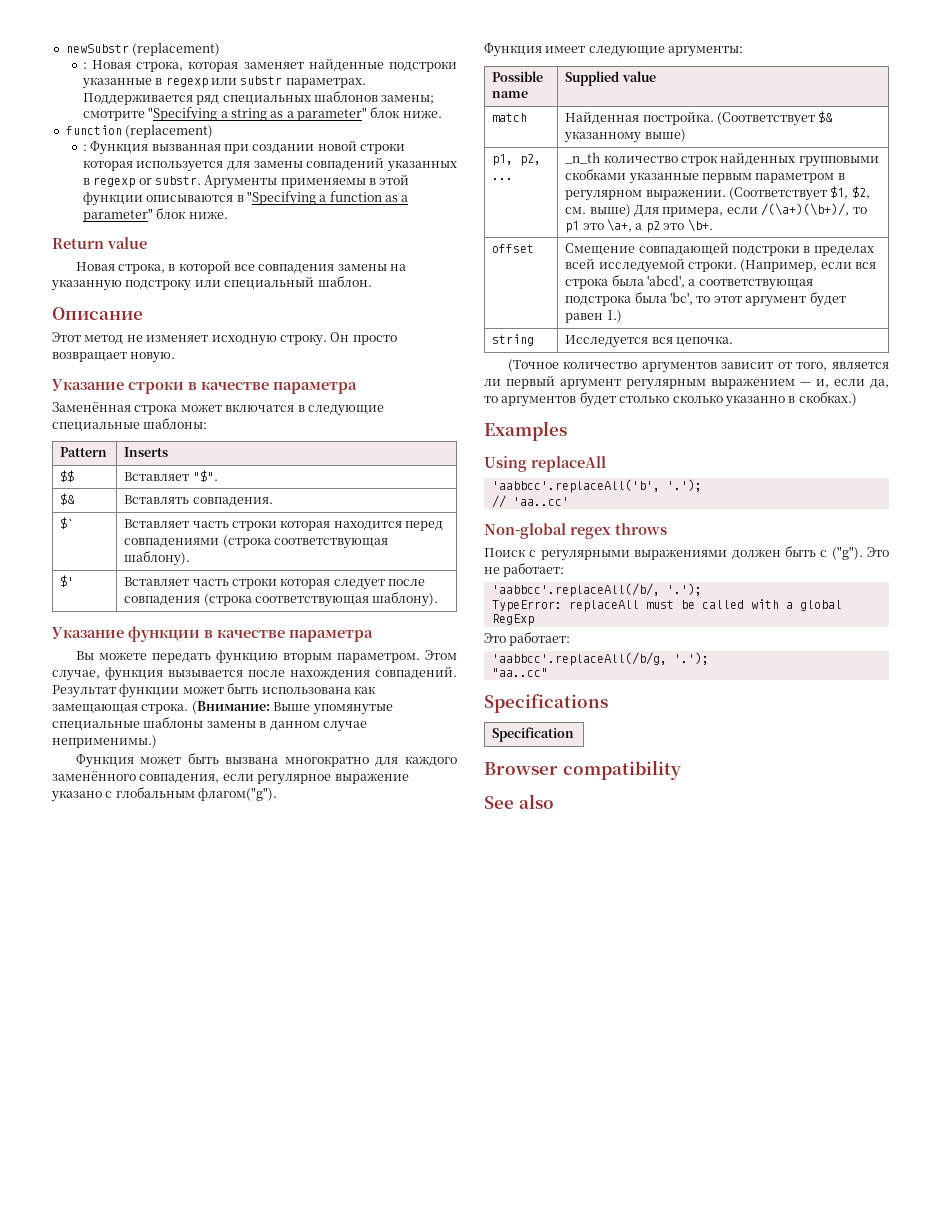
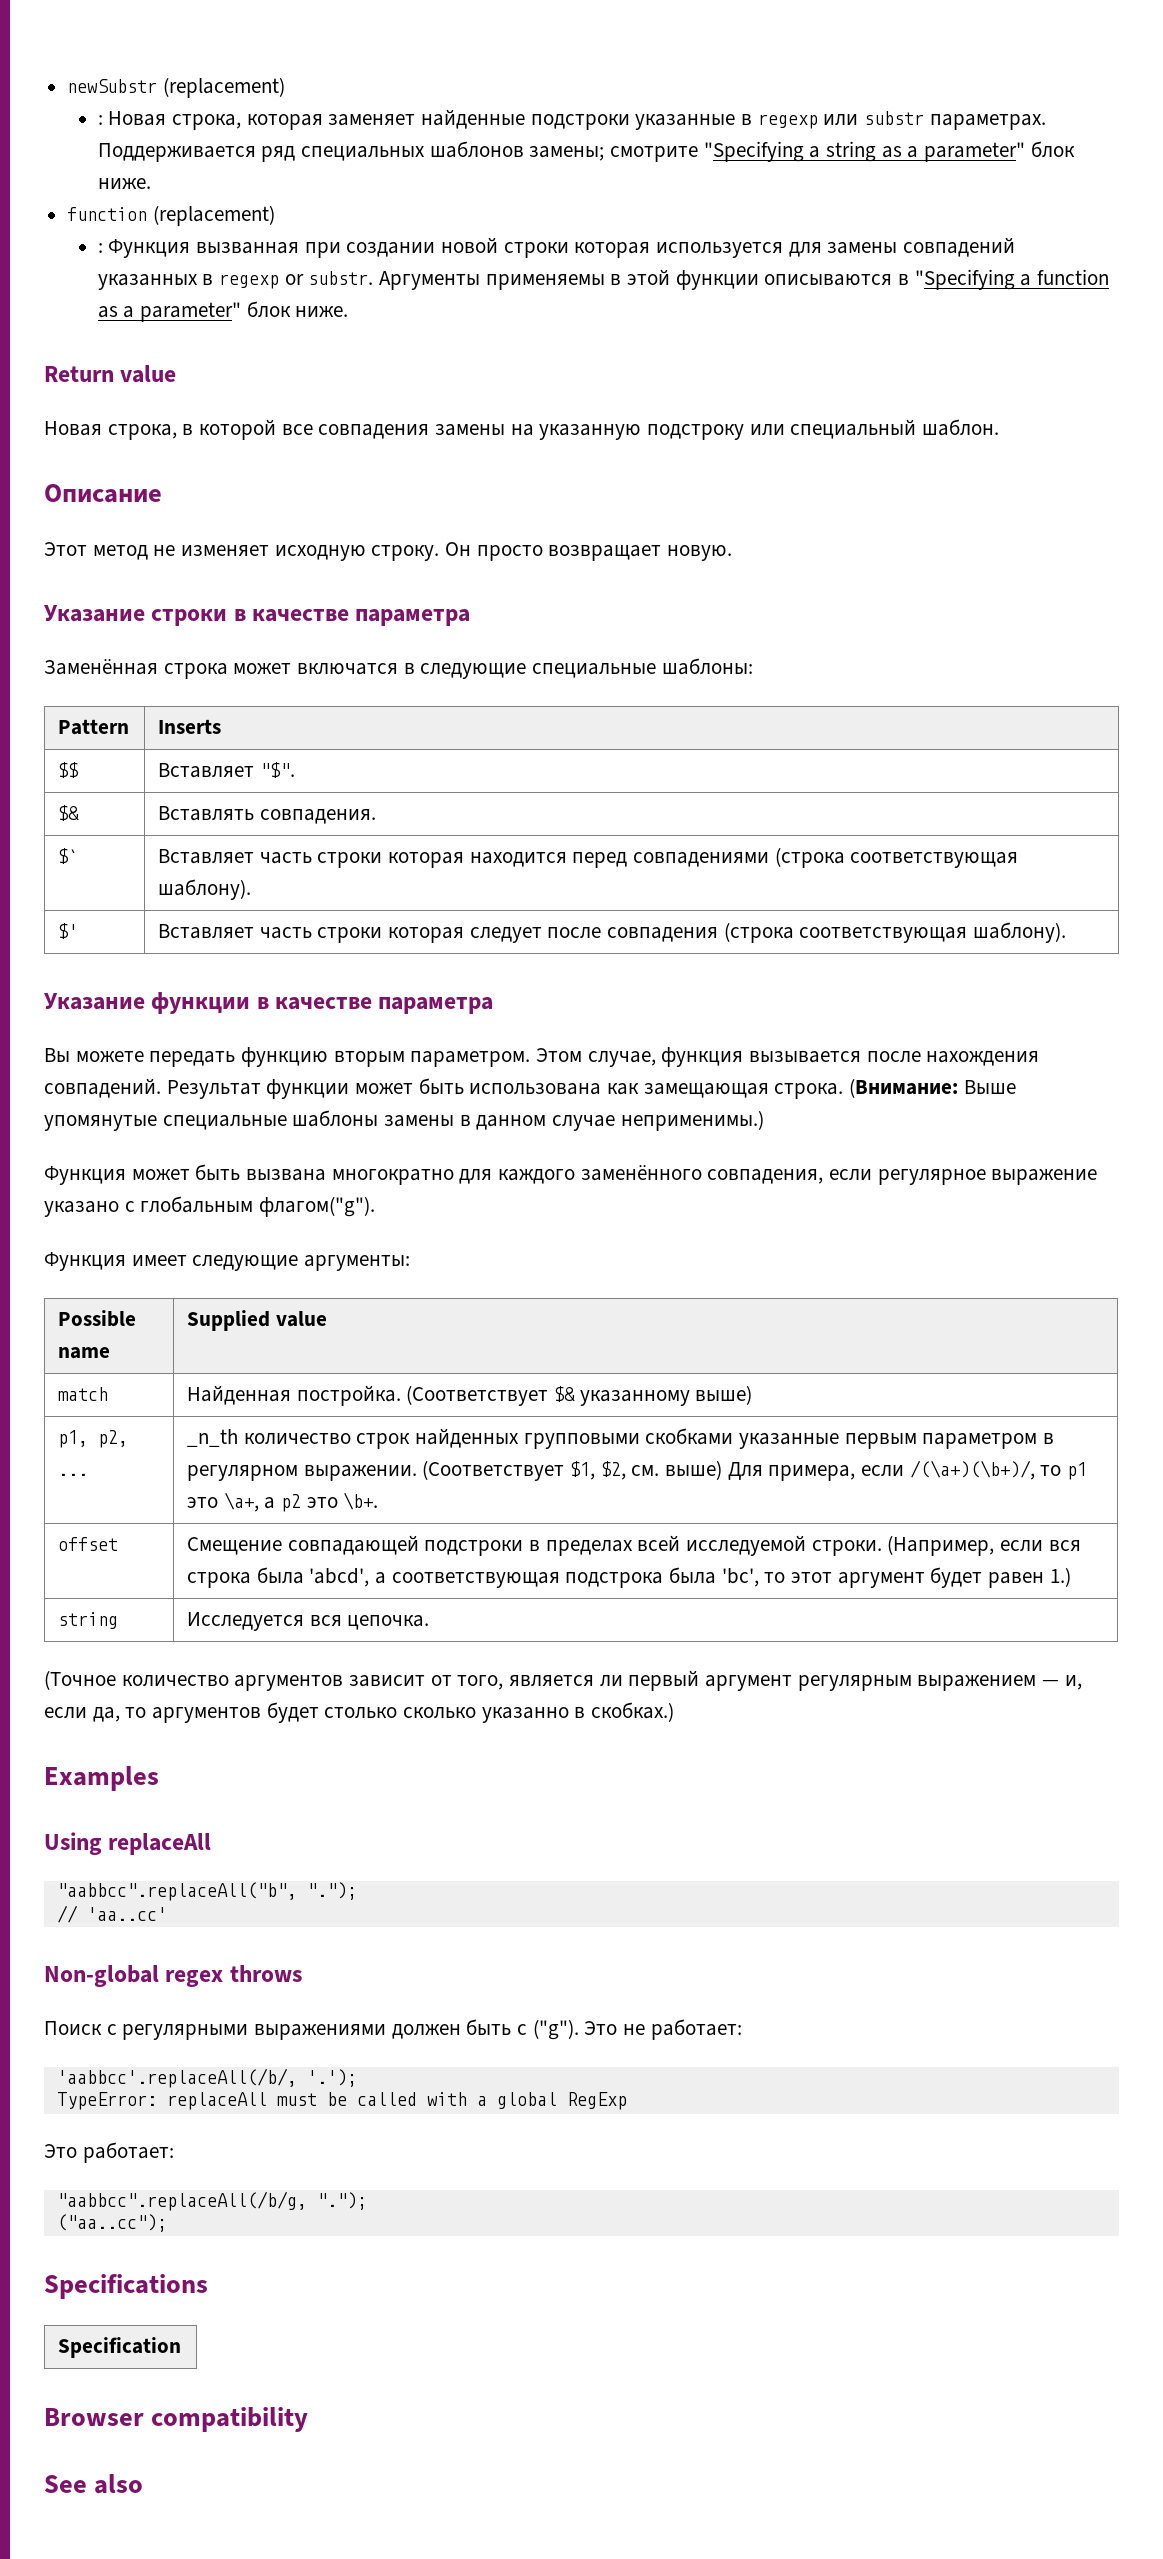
[491,479,702,493] 'aabbcc'.replaceAll('b', '.'); -> [56,1882,357,1901] "aabbcc".replaceAll("b", ".");
[491,652,709,666] [491,668,548,677] 'aabbcc'.replaceAll(/b/g, '.'); // "aa..cc" -> [56,2191,367,2211] [56,2214,167,2232] "aabbcc".replaceAll(/b/g, "."); // ("aa..cc");

